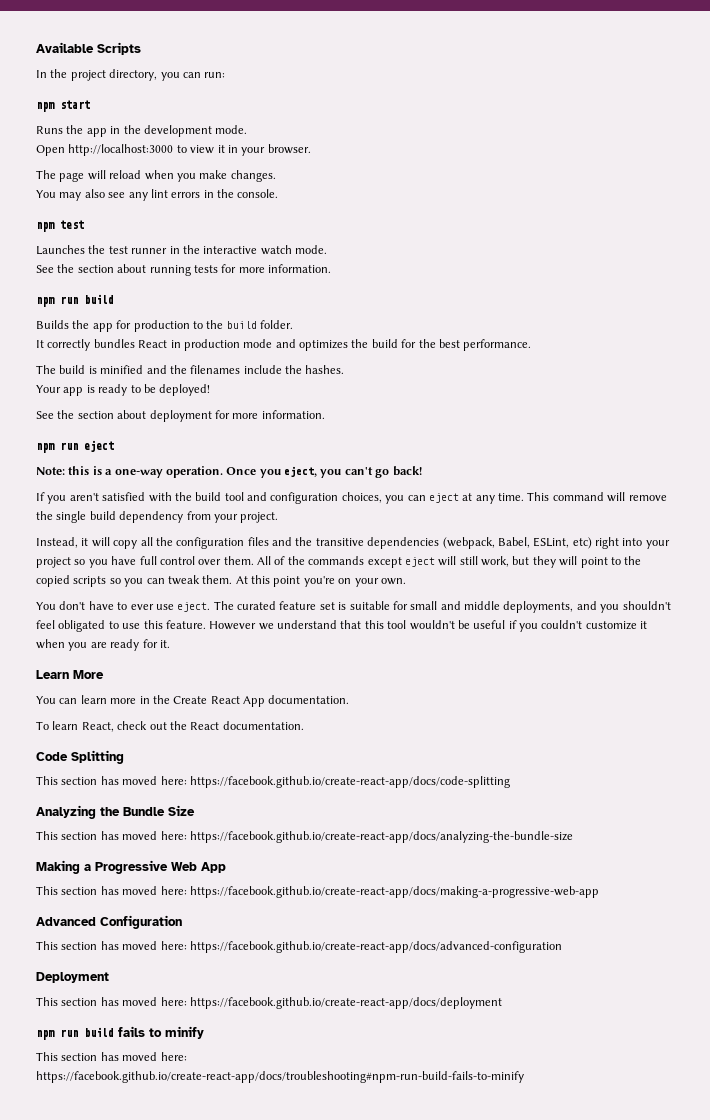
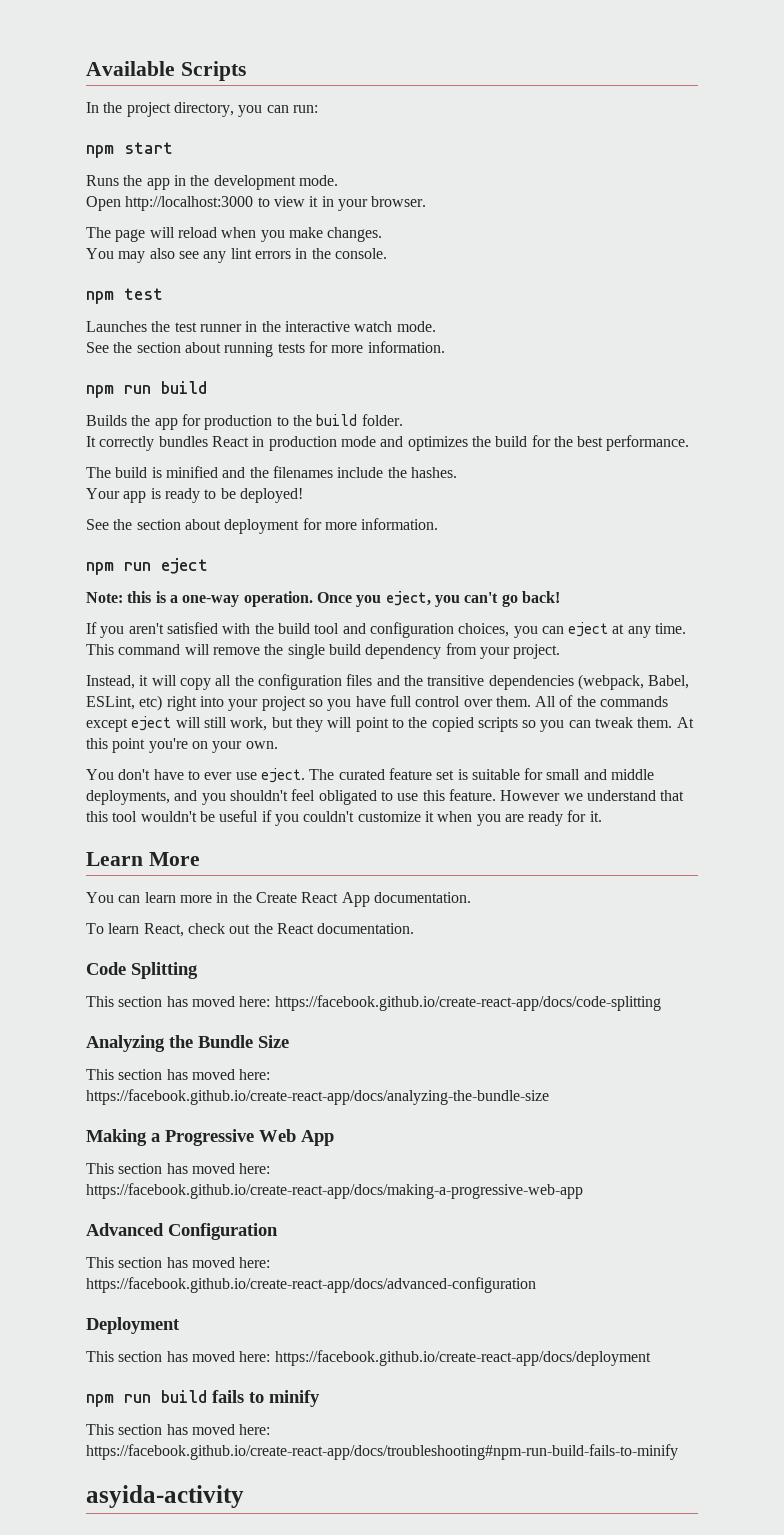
(524, 1077) none -> [86,1485,244,1508] // asyida-activity

